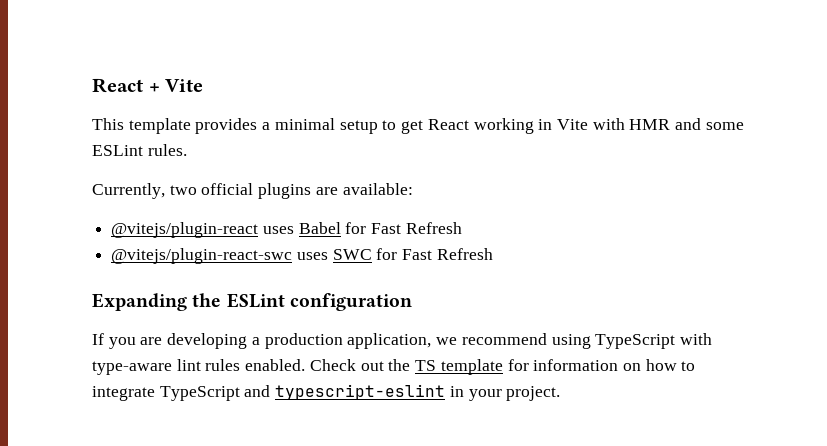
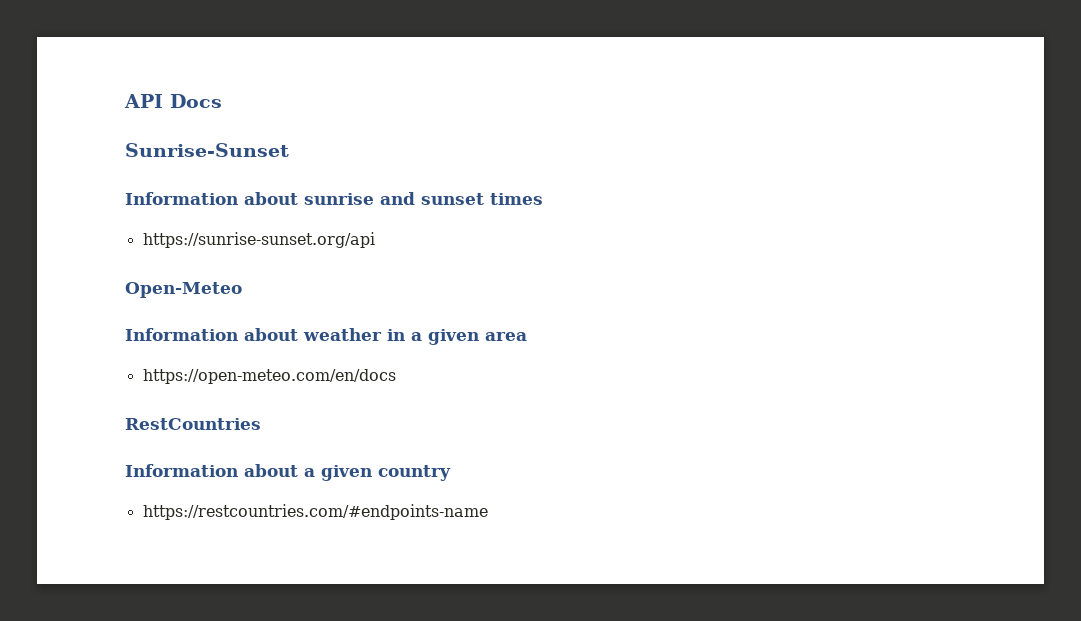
[92,78,204,93] [92,118,744,134] [92,144,187,156] [92,183,413,199] [111,222,462,238] [111,248,493,264] [92,293,412,311] [92,333,712,349] [92,359,696,375] [92,384,561,401] React + Vite // This template provides a minimal setup to get React working in Vite with HMR and some ESLint rules. // Currently, two official plugins are available: // @vitejs/plugin-react uses Babel for Fast Refresh // @vitejs/plugin-react-swc uses SWC for Fast Refresh // Expanding the ESLint configuration // If you are developing a production application, we recommend using TypeScript with type-aware lint rules enabled. Check out the TS template for information on how to integrate TypeScript and typescript-eslint in your project. -> [124,94,222,108] [125,143,289,157] [125,192,543,205] [142,232,375,248] [125,282,242,298] [125,328,527,345] [142,369,396,384] [125,418,261,430] [125,464,451,481] [142,504,488,520] API Docs // Sunrise-Sunset // Information about sunrise and sunset times // https://sunrise-sunset.org/api // Open-Meteo // Information about weather in a given area // https://open-meteo.com/en/docs // RestCountries // Information about a given country // https://restcountries.com/#endpoints-name

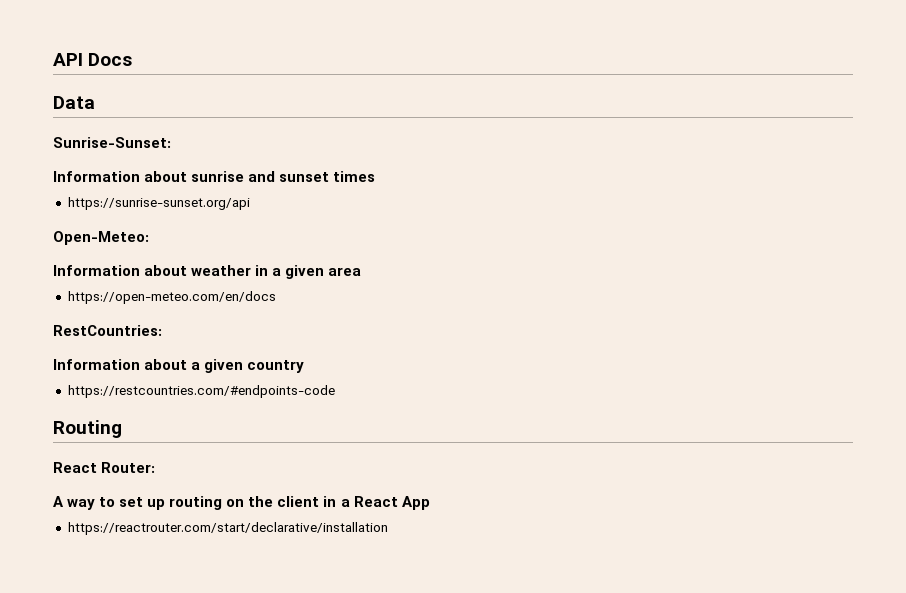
[125,143,289,157] Sunrise-Sunset -> [53,96,95,109] [53,137,171,148] Data // Sunrise-Sunset:
[125,282,242,298] Open-Meteo -> [53,231,149,245] Open-Meteo:
[125,418,261,430] RestCountries -> [53,325,162,336] RestCountries:
[142,504,488,520] https://restcountries.com/#endpoints-name -> [67,385,335,398] [53,420,122,438] [53,462,156,473] [53,496,430,510] [67,522,388,535] https://restcountries.com/#endpoints-code // Routing // React Router: // A way to set up routing on the client in a React App // https://reactrouter.com/start/declarative/installation

